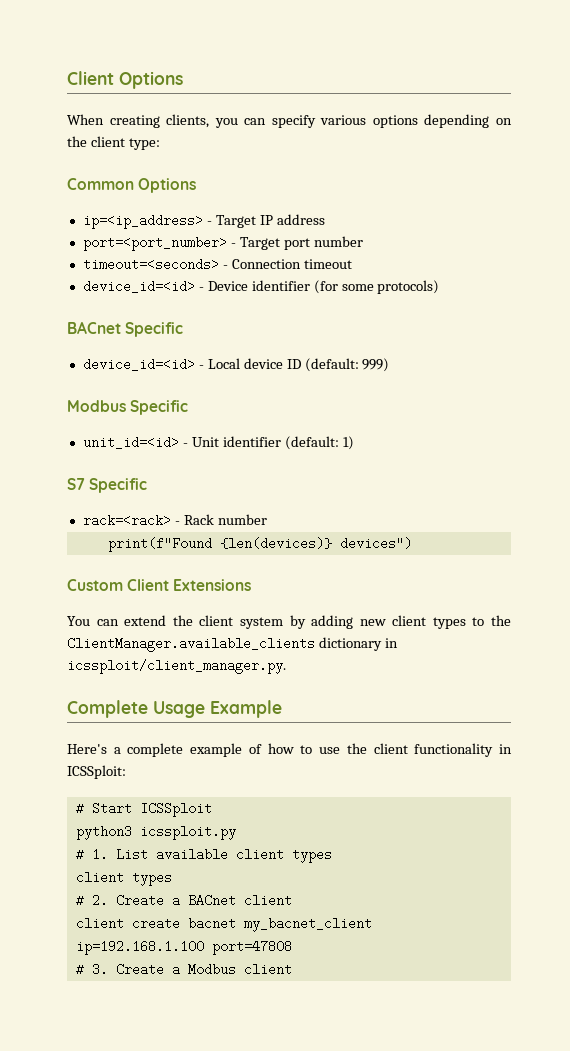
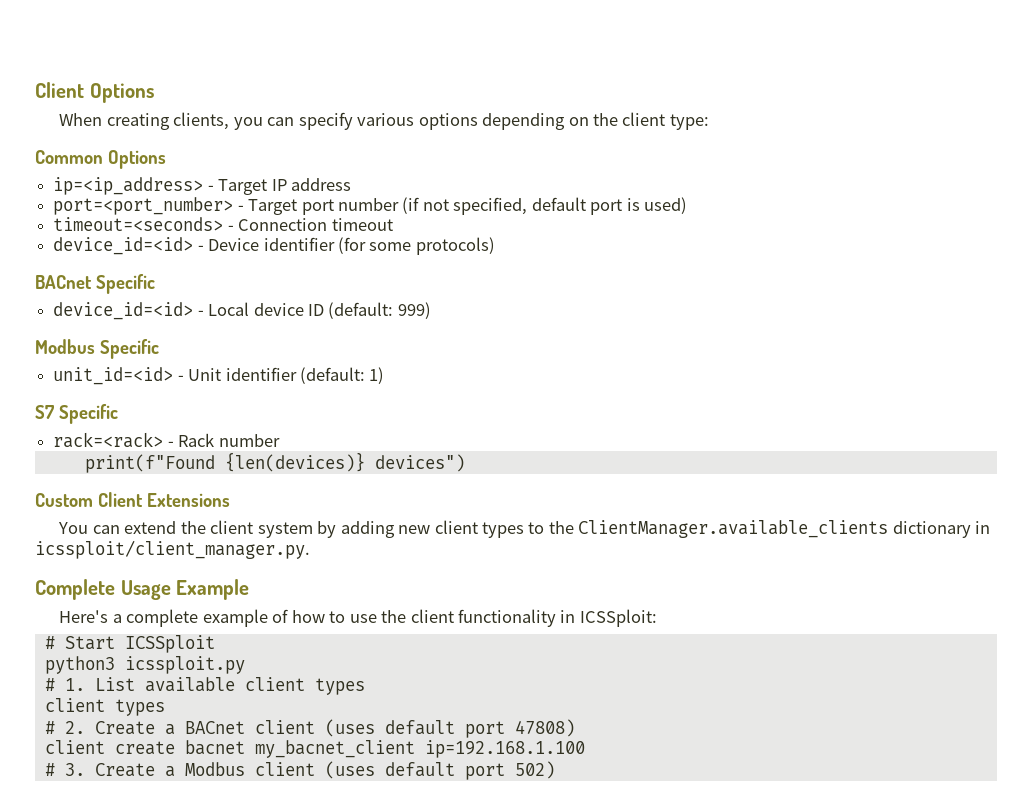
(363, 241) none -> [402,197,688,215] (if not specified, default port is used)
(292, 900) none -> [324,719,575,738] (uses default port 47808)
[211,940,292,955] port=47808 -> (585, 749) none
(292, 969) none -> [324,761,555,780] (uses default port 502)

